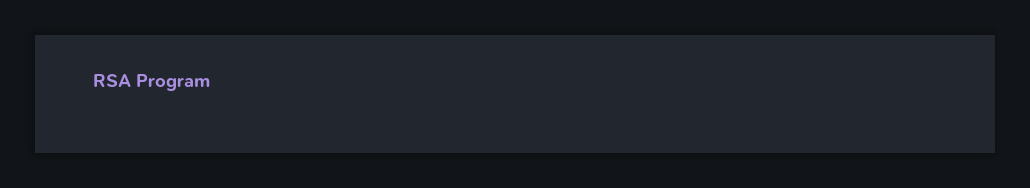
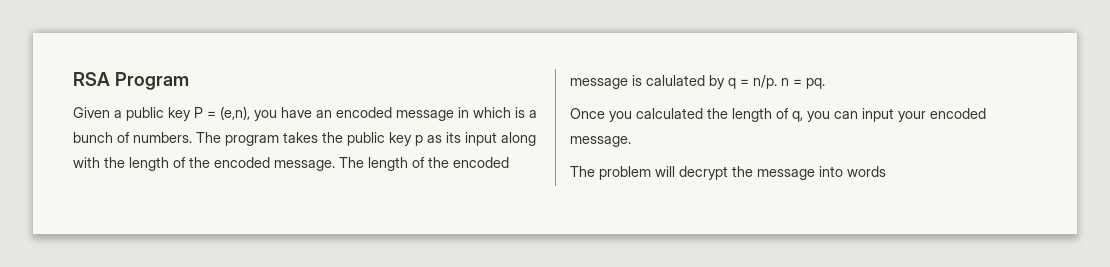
(210, 82) none -> [73,106,537,121] [73,132,536,146] [73,157,509,171] [570,75,825,89] [570,108,986,122] [570,136,631,147] [570,166,886,180] // Given a public key P = (e,n), you have an encoded message in which is a bunch of numbers. The program takes the public key p as its input along with the length of the encoded message. The length of the encoded message is calulated by q = n/p. n = pq. // Once you calculated the length of q, you can input your encoded message. // The problem will decrypt the message into words

